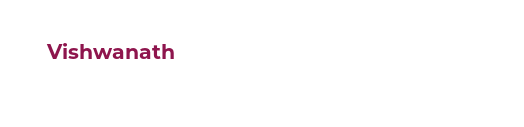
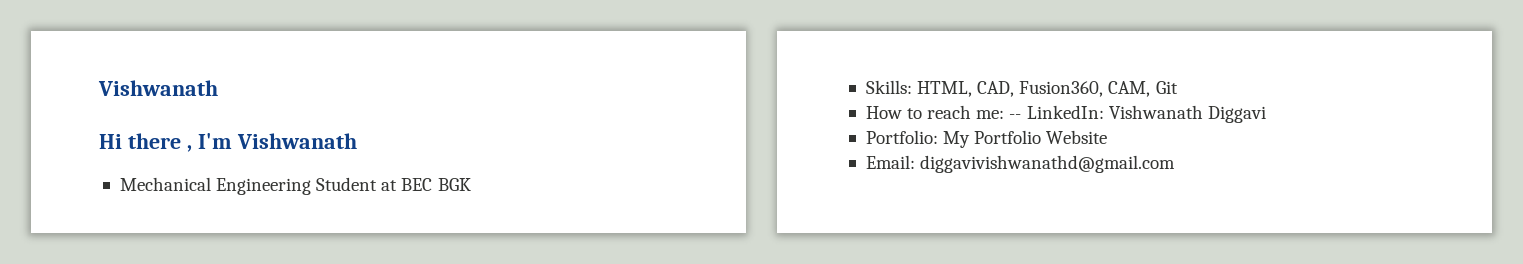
[46,43,175,59] Vishwanath -> [98,80,218,96] [99,133,357,152] [119,177,471,195] [865,80,1178,97] [865,105,1266,123] [865,130,1108,148] [865,155,1176,173] Vishwanath // Hi there , I'm Vishwanath // Mechanical Engineering Student at BEC BGK // Skills: HTML, CAD, Fusion360, CAM, Git // How to reach me: -- LinkedIn: Vishwanath Diggavi // Portfolio: My Portfolio Website // Email: diggavivishwanathd@gmail.com

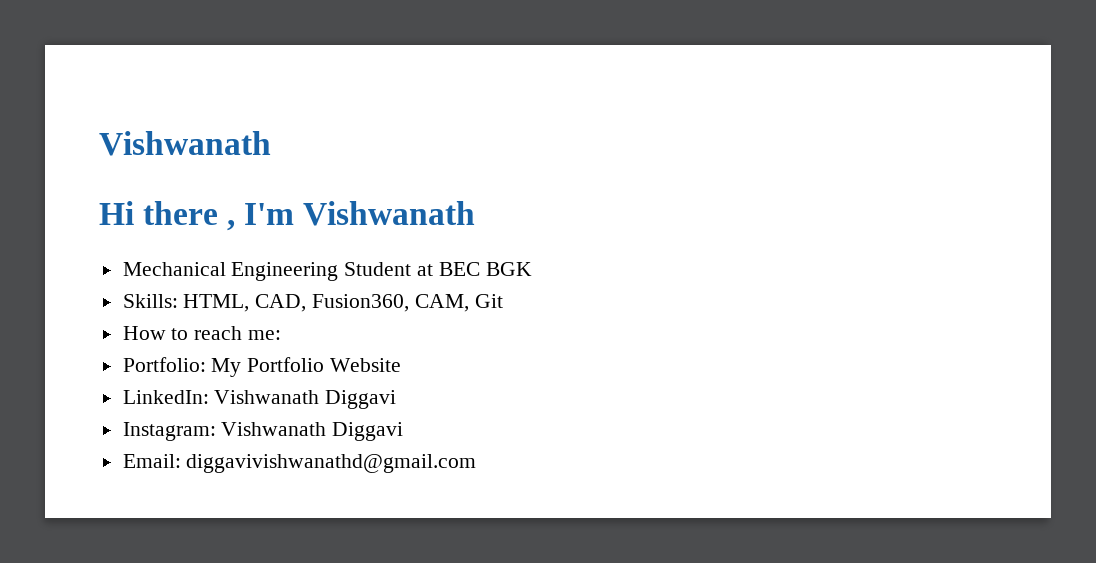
[1009,105,1266,123] -- LinkedIn: Vishwanath Diggavi -> (282, 335) none
(1108, 137) none -> [122,390,397,409] [122,422,404,441] // LinkedIn: Vishwanath Diggavi // Instagram: Vishwanath Diggavi

